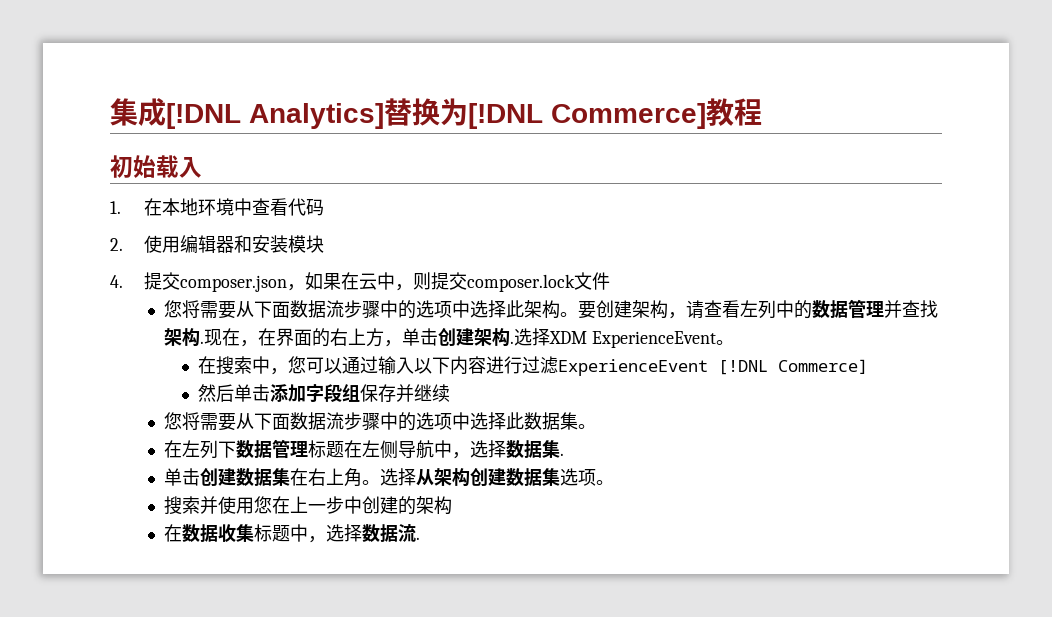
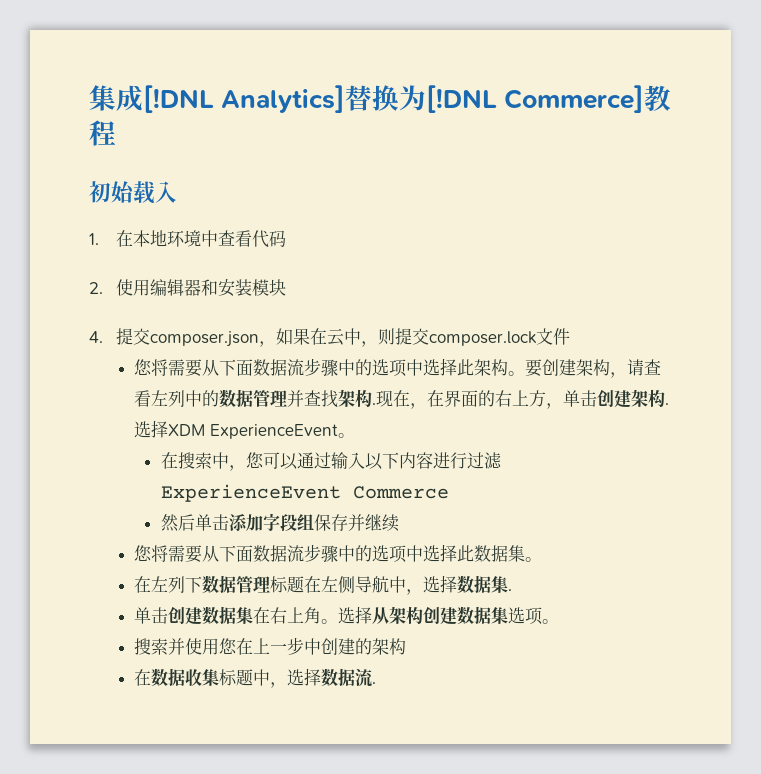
[718,359,869,375] [!DNL Commerce] -> [352,486,449,499] Commerce

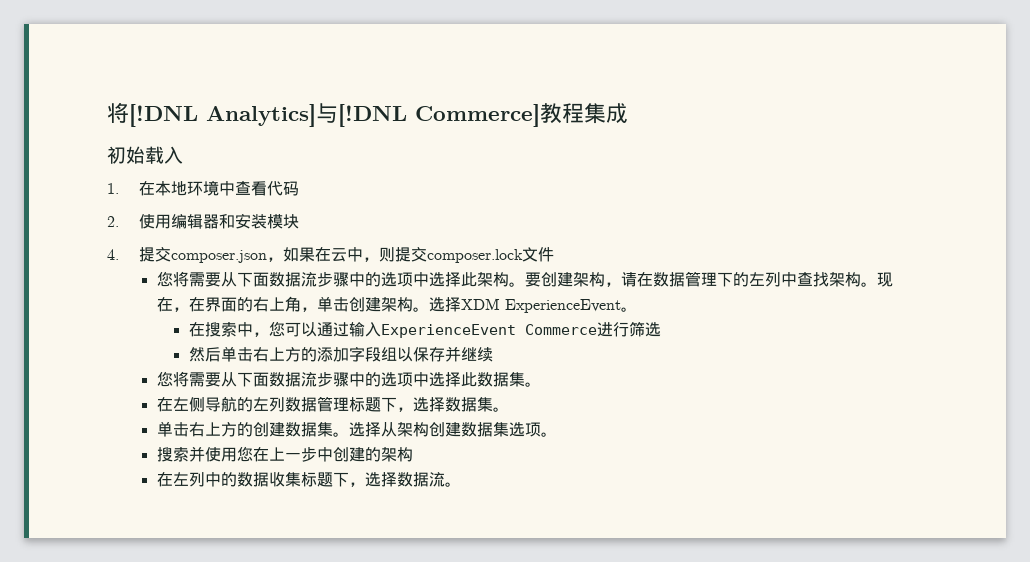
[89,85,143,111] 集成 -> [107,102,129,123] 将
[345,85,427,111] 替换为 -> [316,103,338,123] 与
(116, 133) none -> [584,103,628,124] 集成
[644,359,662,375] [134,389,305,408] 查看左列中的数据管理并 -> [636,271,797,287] 在数据管理下的左列中
[372,403,377,405] . -> [860,282,877,287] 。
[529,390,547,407] 方 -> [284,296,301,312] 角
[665,403,670,405] . -> [412,307,429,312] 。
[364,452,502,470] [160,484,449,502] 以下内容进行过滤ExperienceEvent Commerce -> [380,321,661,338] ExperienceEvent Commerce进行筛选
(229, 522) none -> [252,347,317,362] 右上方的
(314, 522) none -> [396,347,413,362] 以
[168,575,407,594] 列下数据管理标题在左侧导航中 -> [188,396,397,412] 侧导航的左列数据管理标题下
[508,589,513,591] [134,606,322,625] . // 单击创建数据集在右上角 -> [492,407,509,412] [156,421,333,437] 。 // 单击右上方的创建数据集
(152, 677) none -> [172,472,237,487] 左列中的
[253,669,271,686] 中 -> [332,472,349,487] 下
[372,682,377,684] . -> [444,482,461,487] 。

